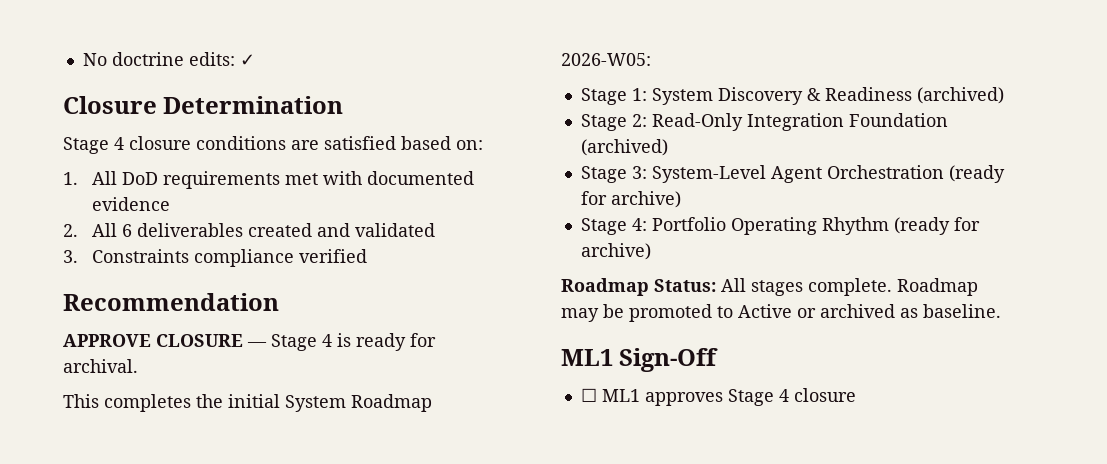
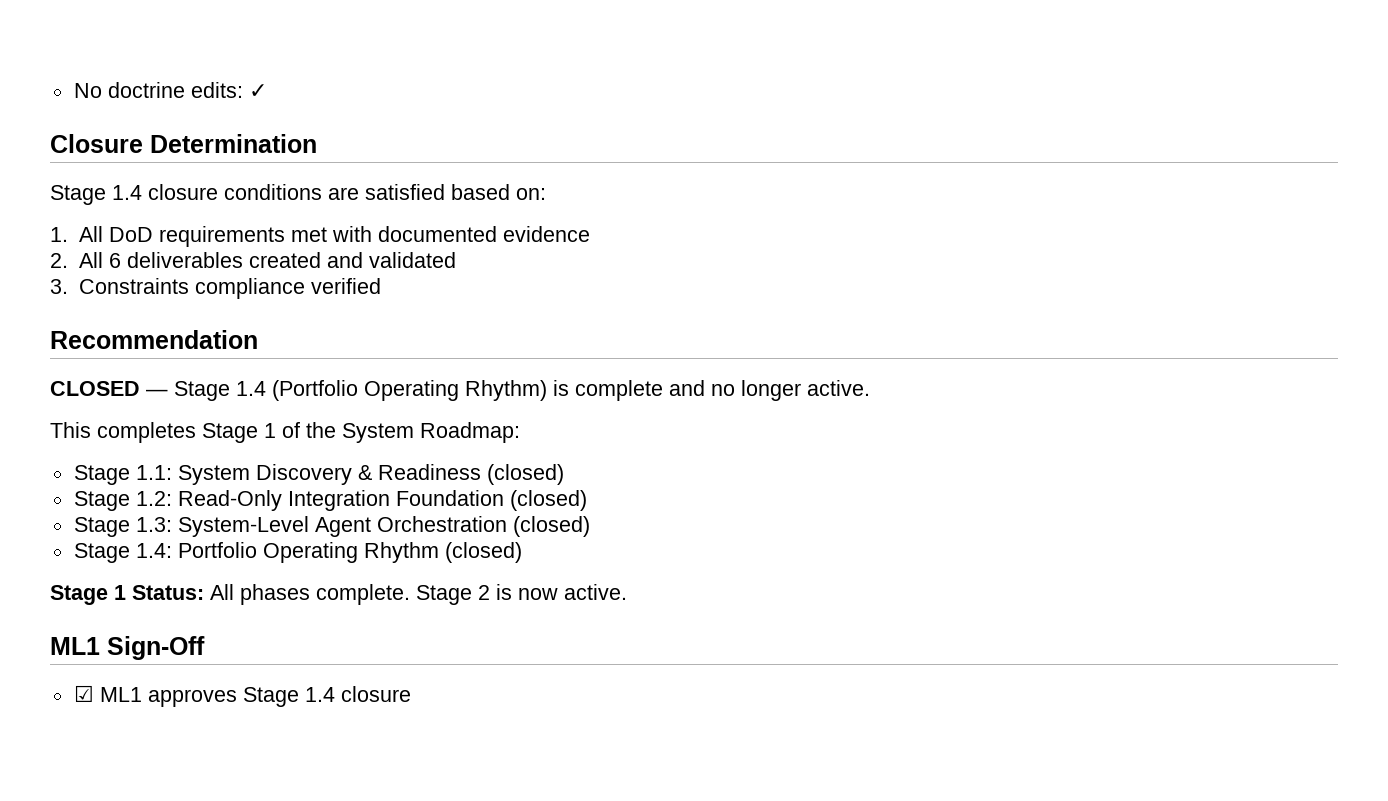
[114,137,124,150] 4 -> [112,185,142,200] 1.4
[63,333,436,351] [63,359,138,373] [63,394,432,412] [561,53,651,66] [580,88,647,105] APPROVE CLOSURE — Stage 4 is ready for archival. // This completes the initial System Roadmap 2026-W05: // Stage 1: -> [50,380,870,401] [50,422,520,443] [73,465,172,485] CLOSED — Stage 1.4 (Portfolio Operating Rhythm) is complete and no longer active. // This completes Stage 1 of the System Roadmap: // Stage 1.1:
[916,87,1004,104] [580,114,647,131] (archived) // Stage 2: -> [486,464,564,485] [73,491,172,511] (closed) // Stage 1.2:
[580,139,668,156] [580,166,647,183] (archived) // Stage 3: -> [509,490,587,511] [73,517,172,537] (closed) // Stage 1.3:
[948,165,1005,183] [580,191,681,208] [580,218,647,235] (ready for archive) // Stage 4: -> [512,516,590,537] [73,543,172,563] (closed) // Stage 1.4:
[893,217,980,235] [580,243,651,260] [561,278,978,296] [561,304,1001,322] (ready for archive) // Roadmap Status: All stages complete. Roadmap may be promoted to Active or archived as baseline. -> [444,542,522,563] [50,584,627,605] (closed) // Stage 1 Status: All phases complete. Stage 2 is now active.
[580,388,597,402] ☐ -> [73,685,94,702] ☑
[778,389,789,402] 4 -> [304,687,335,702] 1.4

